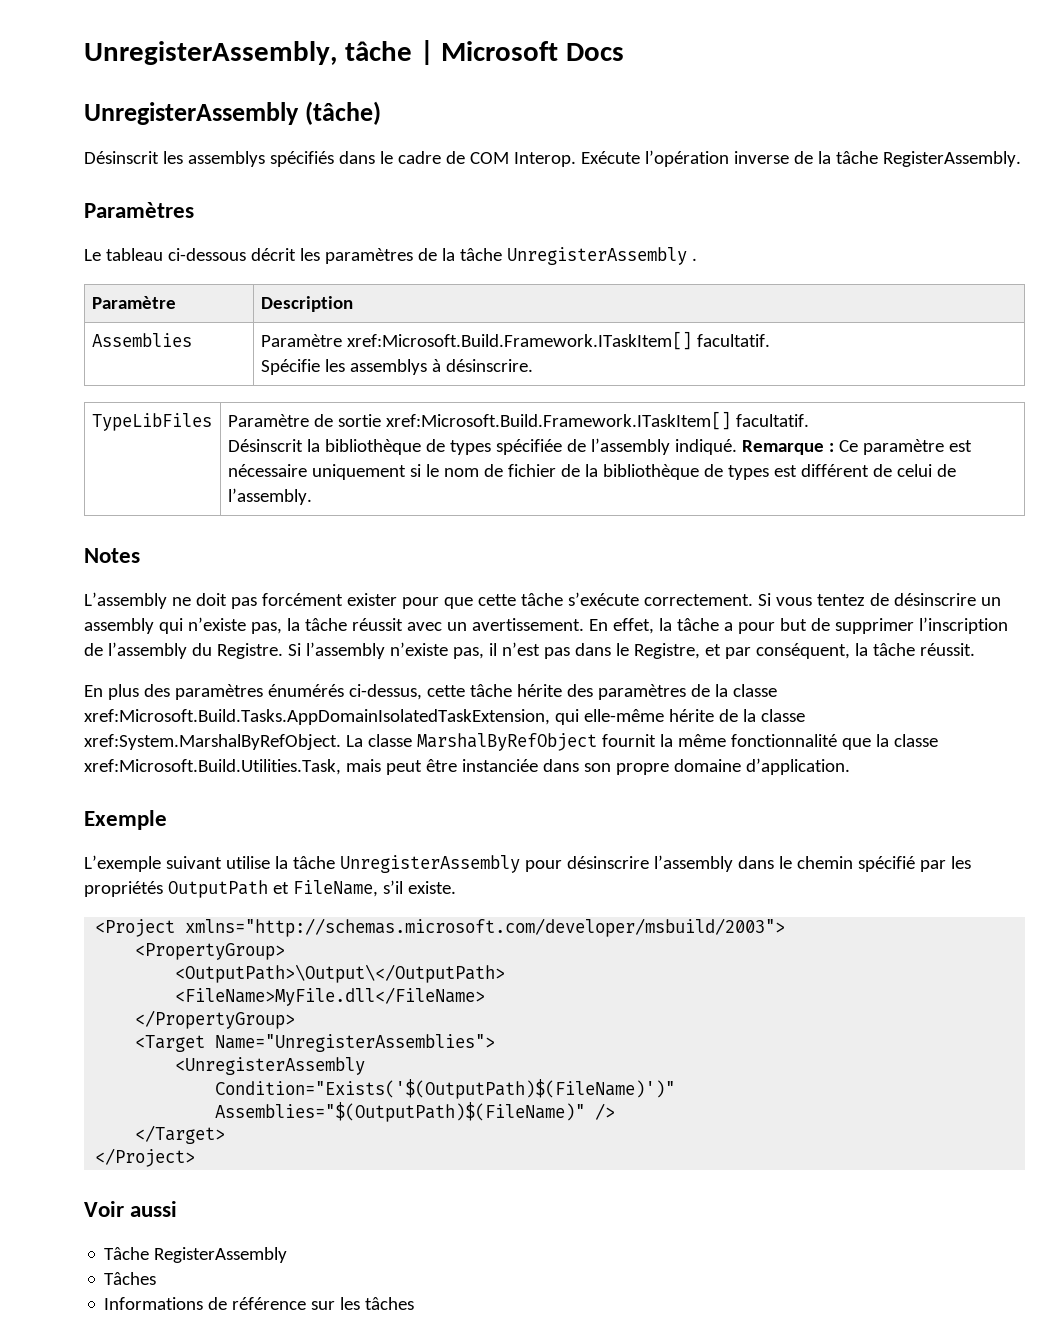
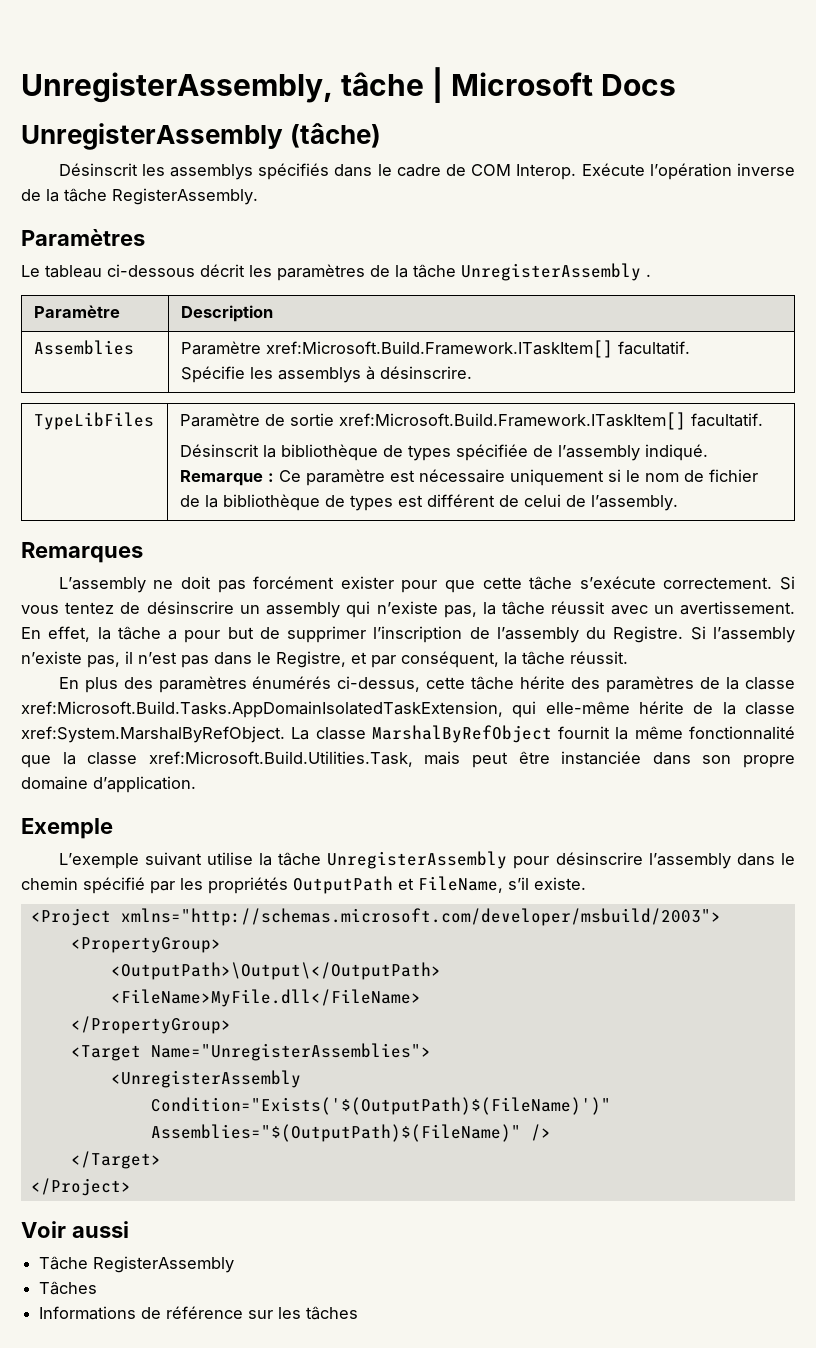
[84,548,140,563] Notes -> [21,542,143,563] Remarques

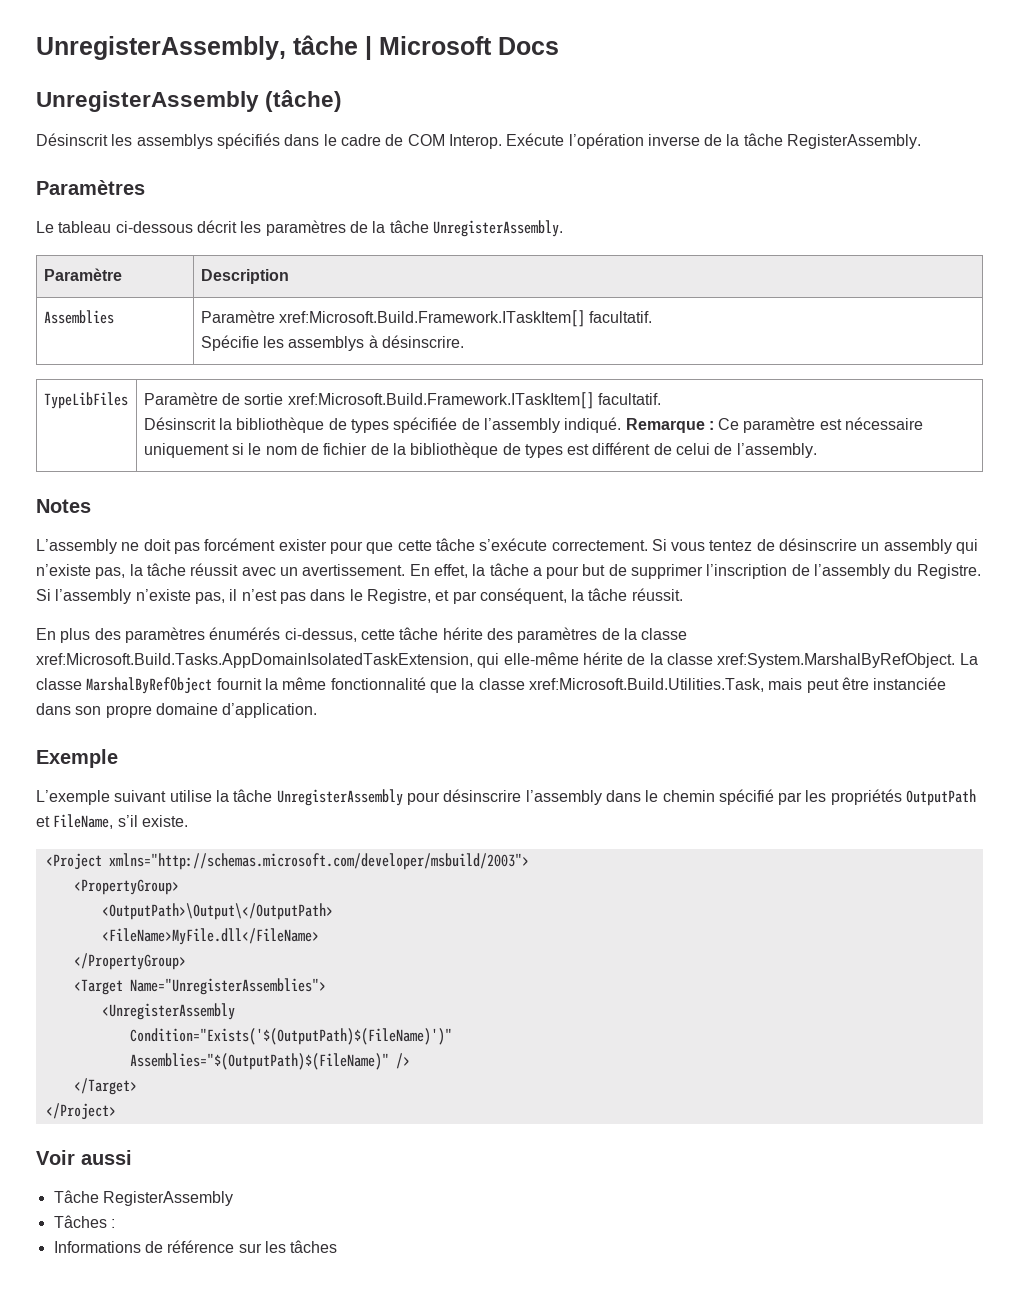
[461,263,651,281] UnregisterAssembly . -> [432,220,563,237] UnregisterAssembly.
[21,542,143,563] Remarques -> [36,499,91,513] Notes
(98, 1288) none -> [110,1219,115,1228] :

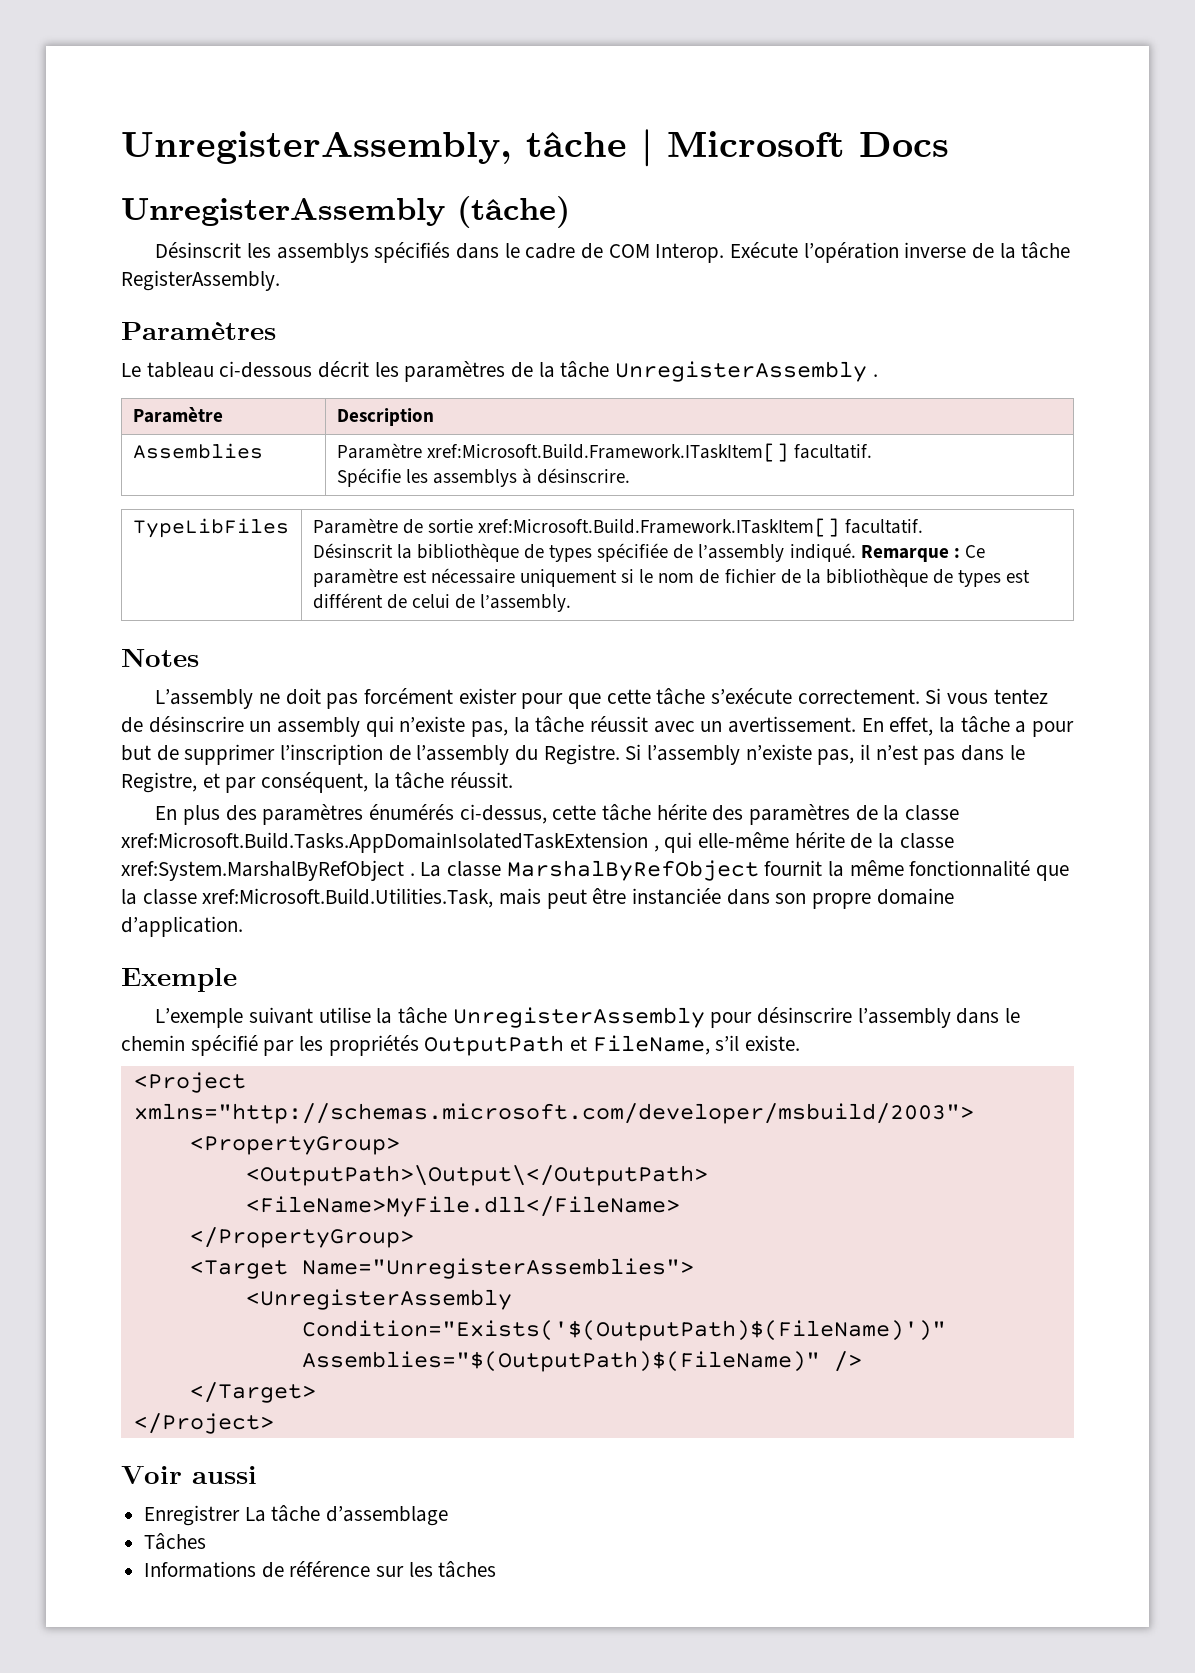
[432,220,563,237] UnregisterAssembly. -> [615,361,878,382] UnregisterAssembly .
[36,653,473,668] xref:Microsoft.Build.Tasks.AppDomainIsolatedTaskExtension, -> [121,832,659,853] xref:Microsoft.Build.Tasks.AppDomainIsolatedTaskExtension ,
[717,653,956,668] xref:System.MarshalByRefObject. -> [121,860,415,881] xref:System.MarshalByRefObject .
[53,1190,233,1206] Tâche RegisterAssembly -> [144,1505,449,1526] Enregistrer La tâche d’assemblage
[110,1219,115,1228] : -> (207, 1541) none

